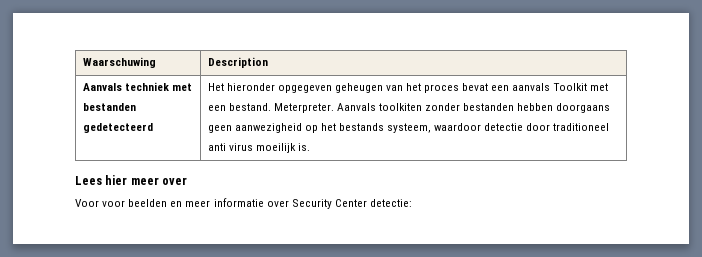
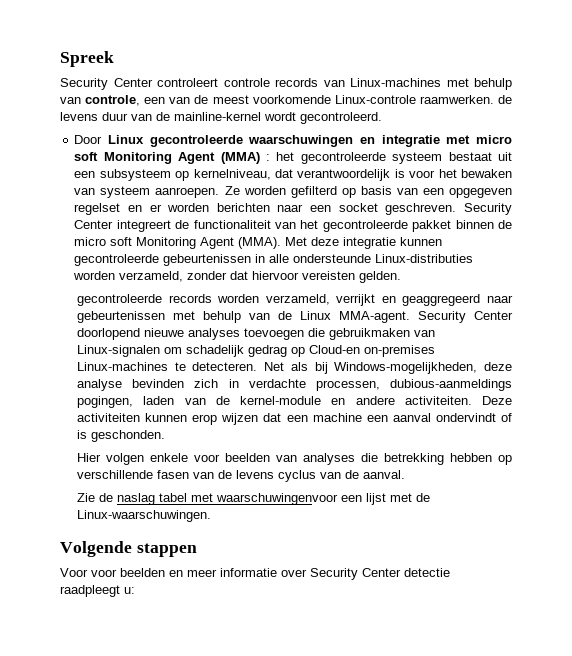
[82,57,156,68] [207,57,268,68] [82,82,192,91] [82,103,136,111] [82,123,153,133] [207,83,608,93] [207,103,611,113] [207,123,610,133] [207,143,310,153] [75,175,188,185] Waarschuwing | Description // Aanvals techniek met bestanden gedetecteerd | Het hieronder opgegeven geheugen van het proces bevat een aanvals Toolkit met een bestand. Meterpreter. Aanvals toolkiten zonder bestanden hebben doorgaans geen aanwezigheid op het bestands systeem, waardoor detectie door traditioneel anti virus moeilijk is. // Lees hier meer over -> [60,51,114,67] [60,78,512,90] [60,95,512,106] [60,112,382,124] [74,135,512,147] [74,152,512,164] [74,169,512,181] [74,186,512,198] [74,203,512,215] [74,220,512,232] [74,237,443,249] [74,254,474,266] [73,271,402,283] [77,294,513,306] [77,311,514,323] [77,328,436,340] [77,345,436,357] [77,362,512,374] [77,379,512,391] [77,396,512,408] [77,413,512,425] [77,430,166,442] [77,453,512,465] [77,470,406,482] [77,493,431,505] [77,510,212,522] [60,541,197,557] Spreek // Security Center controleert controle records van Linux-machines met behulp van controle, een van de meest voorkomende Linux-controle raamwerken. de levens duur van de mainline-kernel wordt gecontroleerd. // Door Linux gecontroleerde waarschuwingen en integratie met micro soft Monitoring Agent (MMA) : het gecontroleerde systeem bestaat uit een subsysteem op kernelniveau, dat verantwoordelijk is voor het bewaken van systeem aanroepen. Ze worden gefilterd op basis van een opgegeven regelset en er worden berichten naar een socket geschreven. Security Center integreert de functionaliteit van het gecontroleerde pakket binnen de micro soft Monitoring Agent (MMA). Met deze integratie kunnen gecontroleerde gebeurtenissen in alle ondersteunde Linux-distributies worden verzameld, zonder dat hiervoor vereisten gelden. // gecontroleerde records worden verzameld, verrijkt en geaggregeerd naar gebeurtenissen met behulp van de Linux MMA-agent. Security Center doorlopend nieuwe analyses toevoegen die gebruikmaken van Linux-signalen om schadelijk gedrag op Cloud-en on-premises Linux-machines te detecteren. Net als bij Windows-mogelijkheden, deze analyse bevinden zich in verdachte processen, dubious-aanmeldings pogingen, laden van de kernel-module en andere activiteiten. Deze activiteiten kunnen erop wijzen dat een machine een aanval ondervindt of is geschonden. // Hier volgen enkele voor beelden van analyses die betrekking hebben op verschillende fasen van de levens cyclus van de aanval. // Zie de naslag tabel met waarschuwingenvoor een lijst met de Linux-waarschuwingen. // Volgende stappen
[369,199,412,207] detectie: -> [404,568,450,577] [60,585,135,597] detectie raadpleegt u:

